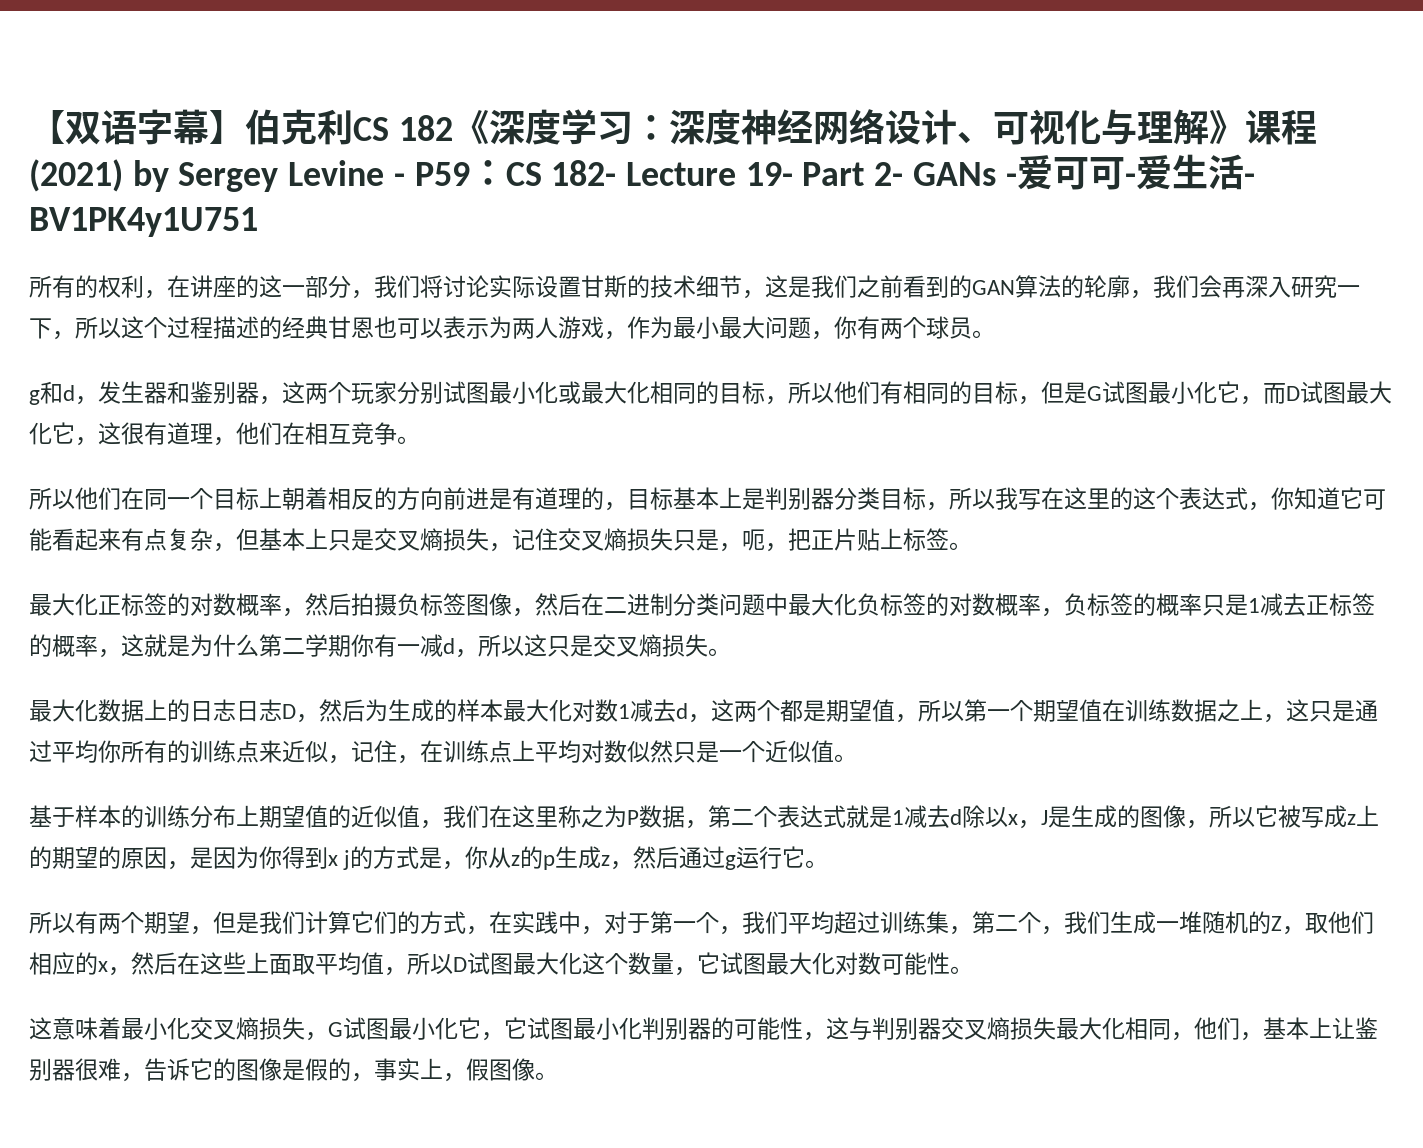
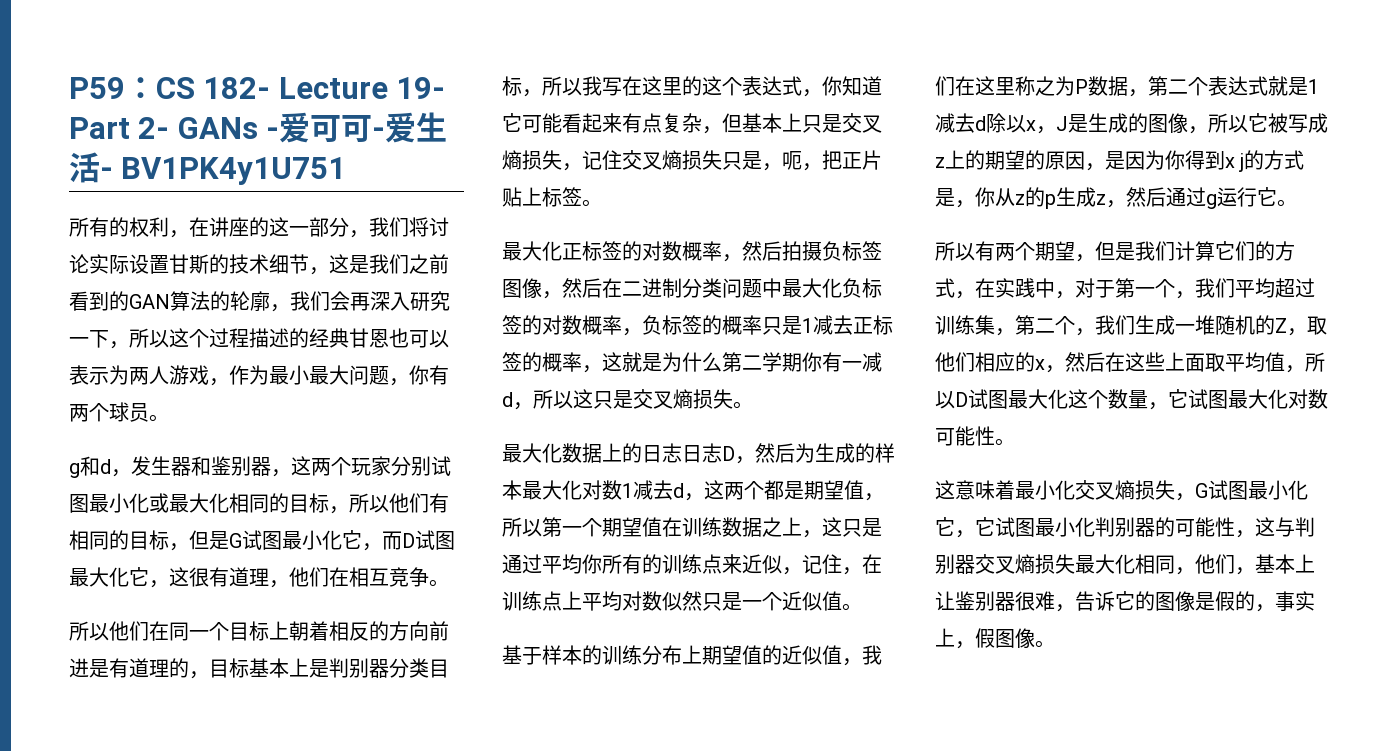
[29,109,1317,145] [29,159,405,192] 【双语字幕】伯克利CS 182《深度学习：深度神经网络设计、可视化与理解》课程(2021) by Sergey Levine - -> (69, 88) none

